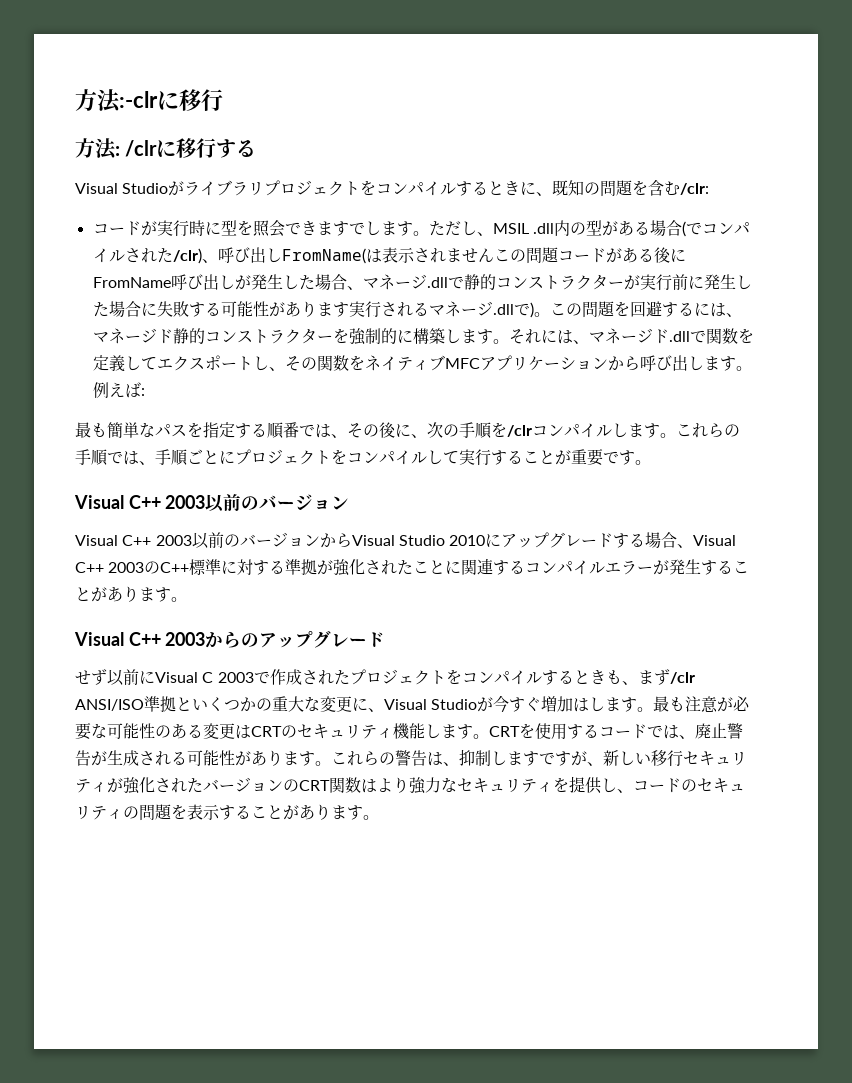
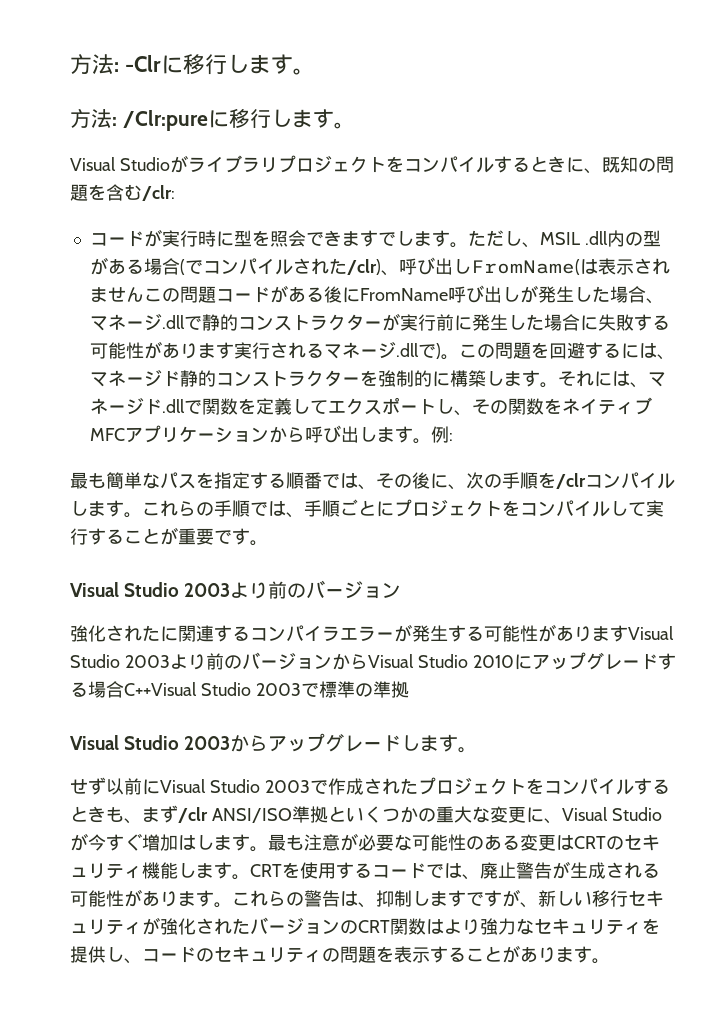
[75,89,223,113] [75,138,257,160] 方法:-clrに移行 // 方法: /clrに移行する -> [70,54,315,75] [70,108,355,131] 方法: -Clrに移行します。 // 方法: /Clr:pureに移行します。
[108,382,141,398] えば -> (449, 434) none
[128,494,225,512] C++ 2003以 -> [124,582,269,599] Studio 2003より
[75,532,209,549] Visual C++ 2003以 -> [70,624,674,642] [70,654,206,670] 強化されたに関連するコンパイラエラーが発生する可能性がありますVisual Studio 2003より
[677,535,737,548] [75,558,750,576] [75,586,187,602] [74,632,161,646] 、Visual C++ 2003のC++標準に対する準拠が強化されたことに関連するコンパイルエラーが発生することがあります。 // Visual C++ -> [124,681,409,698] [70,735,180,750] C++Visual Studio 2003で標準の準拠 // Visual Studio
[241,631,386,648] のアップグレード -> [268,733,478,753] アップグレードします。
[202,672,214,683] C -> [209,779,260,793] Studio

